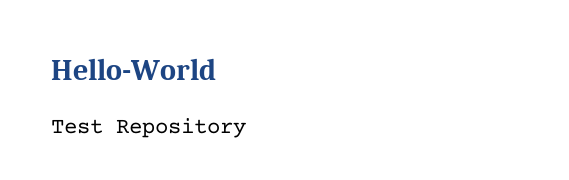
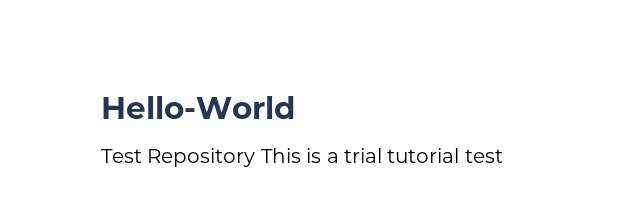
(246, 128) none -> [260,148,503,163] This is a trial tutorial test

